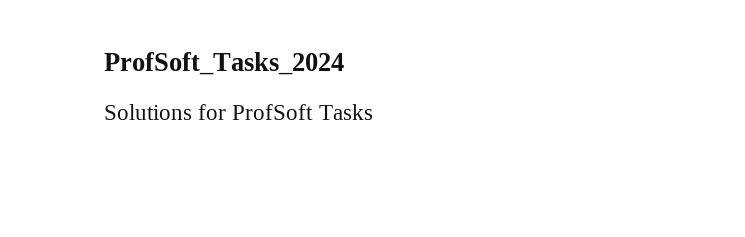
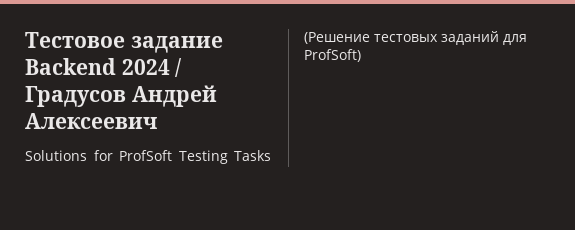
[104,52,344,75] [104,104,373,120] ProfSoft_Tasks_2024 // Solutions for ProfSoft Tasks -> [25,32,223,53] [25,58,183,77] [25,85,217,107] [25,113,157,129] [25,150,272,164] [304,31,527,45] [304,49,361,62] Тестовое задание Backend 2024 / Градусов Андрей Алексеевич // Solutions for ProfSoft Testing Tasks (Решение тестовых заданий для ProfSoft)

